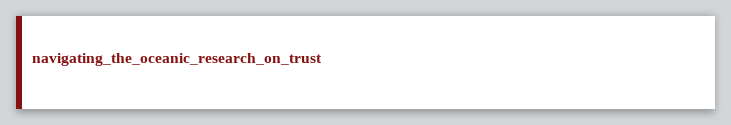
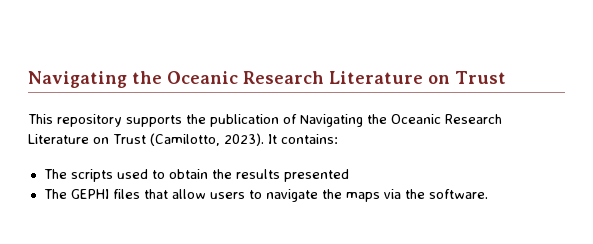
[32,53,322,66] navigating_the_oceanic_research_on_trust -> [28,71,506,88] [28,114,502,127] [28,133,338,146] [43,169,349,182] [43,189,488,202] Navigating the Oceanic Research Literature on Trust // This repository supports the publication of Navigating the Oceanic Research Literature on Trust (Camilotto, 2023). It contains: // The scripts used to obtain the results presented // The GEPHI files that allow users to navigate the maps via the software.

